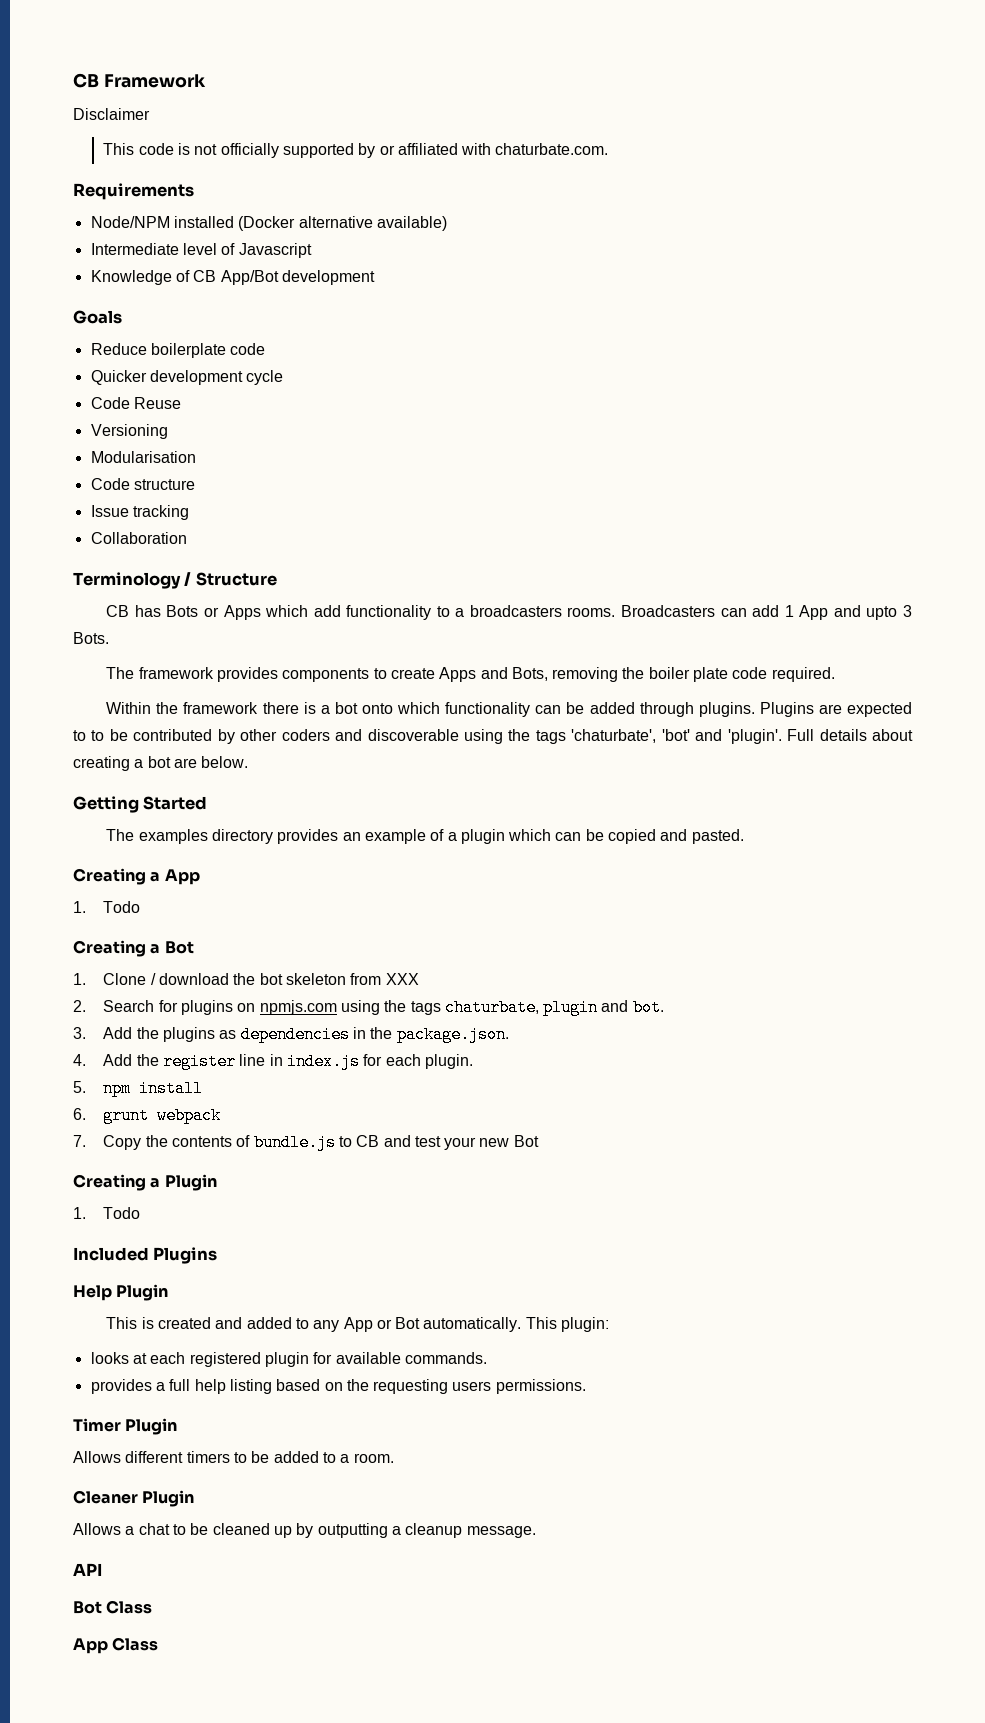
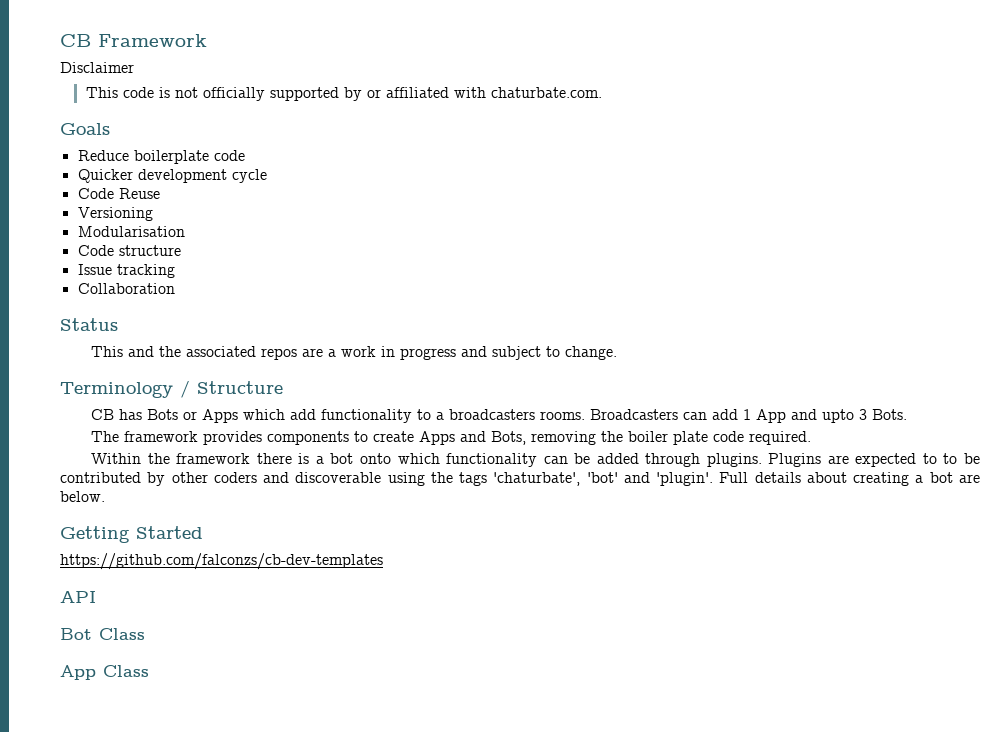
[73,183,194,200] [90,216,447,231] [90,243,312,258] [90,270,375,285] // Requirements // Node/NPM installed (Docker alternative available) // Intermediate level of Javascript // Knowledge of CB App/Bot development -> (602, 92) none
(187, 538) none -> [60,318,118,331] [91,346,618,360] // Status // This and the associated repos are a work in progress and subject to change.
[106,829,744,844] [73,868,200,885] [73,901,141,913] [73,940,194,957] [73,973,419,985] [73,999,664,1016] [73,1026,509,1043] [73,1053,473,1070] [73,1080,204,1097] [73,1107,222,1124] [73,1134,539,1151] [73,1174,217,1191] [73,1207,141,1219] [73,1247,218,1264] [73,1284,169,1301] [106,1317,610,1332] [90,1352,487,1367] [90,1379,586,1394] [73,1418,178,1435] [73,1451,394,1463] [73,1490,195,1507] [73,1523,536,1538] The examples directory provides an example of a plugin which can be copied and pasted. // Creating a App // 1. Todo // Creating a Bot // 1. Clone / download the bot skeleton from XXX // 2. Search for plugins on npmjs.com using the tags chaturbate, plugin and bot. // 3. Add the plugins as dependencies in the package.json. // 4. Add the register line in index.js for each plugin. // 5. npm install // 6. grunt webpack // 7. Copy the contents of bundle.js to CB and test your new Bot // Creating a Plugin // 1. Todo // Included Plugins // Help Plugin // This is created and added to any App or Bot automatically. This plugin: // looks at each registered plugin for available commands. // provides a full help listing based on the requesting users permissions. // Timer Plugin // Allows different timers to be added to a room. // Cleaner Plugin // Allows a chat to be cleaned up by outputting a cleanup message. -> [60,553,383,570] https://github.com/falconzs/cb-dev-templates

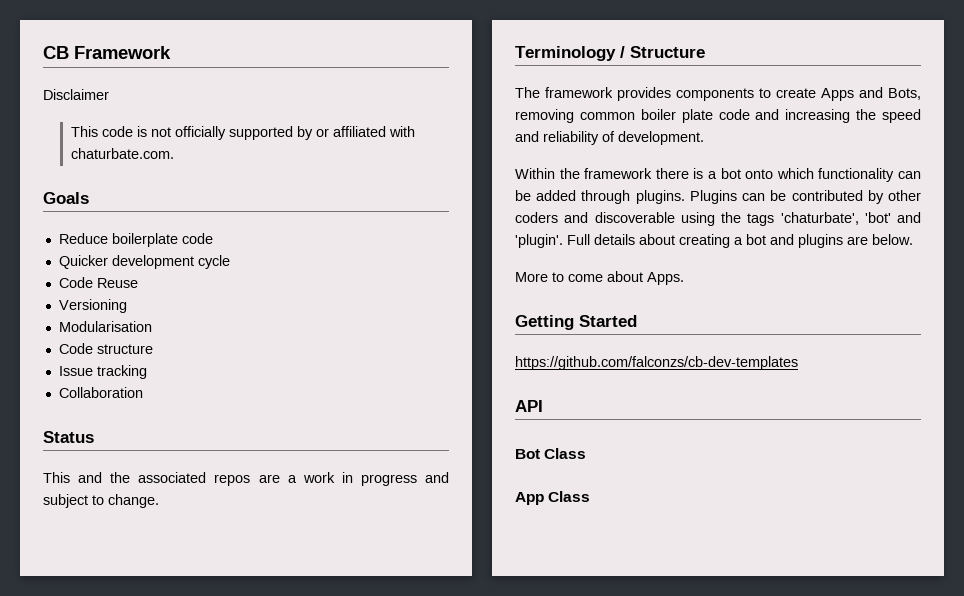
[91,409,908,423] // CB has Bots or Apps which add functionality to a broadcasters rooms. Broadcasters can add 1 App and upto 3 Bots. -> (705, 52) none
[601,431,624,442] the -> [579,112,635,120] common
[749,431,812,445] required. -> [755,109,921,123] [515,131,704,145] and increasing the speed and reliability of development.
[827,453,958,467] are expected to to -> [742,193,766,201] can
(953, 477) none -> [770,234,843,248] and plugins
(105, 496) none -> [515,271,684,285] // More to come about Apps.

